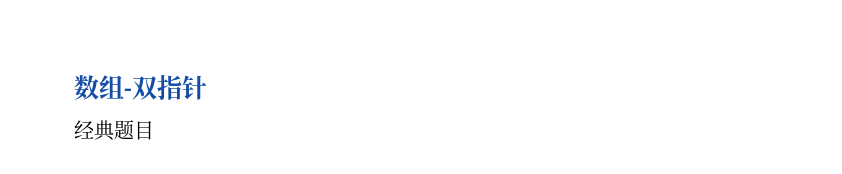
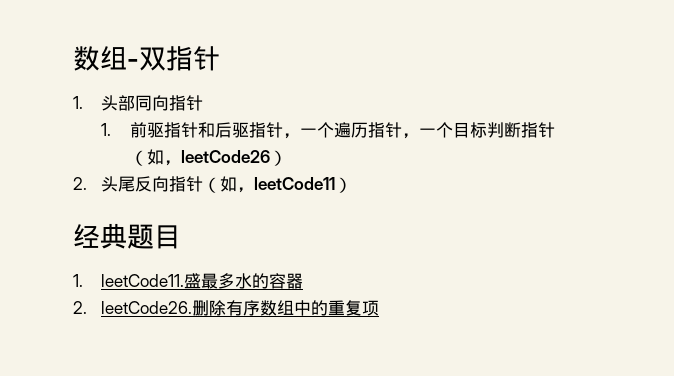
[74,120,154,141] 经典题目 -> [73,95,204,111] [101,122,555,139] [129,149,287,166] [73,176,353,193] [73,223,181,249] [73,273,304,289] [73,300,380,316] 1.头部同向指针 // 1.前驱指针和后驱指针，一个遍历指针，一个目标判断指针（如，leetCode26） // 2.头尾反向指针（如，leetCode11） // 经典题目 // 1. leetCode11.盛最多水的容器 // 2. leetCode26.删除有序数组中的重复项

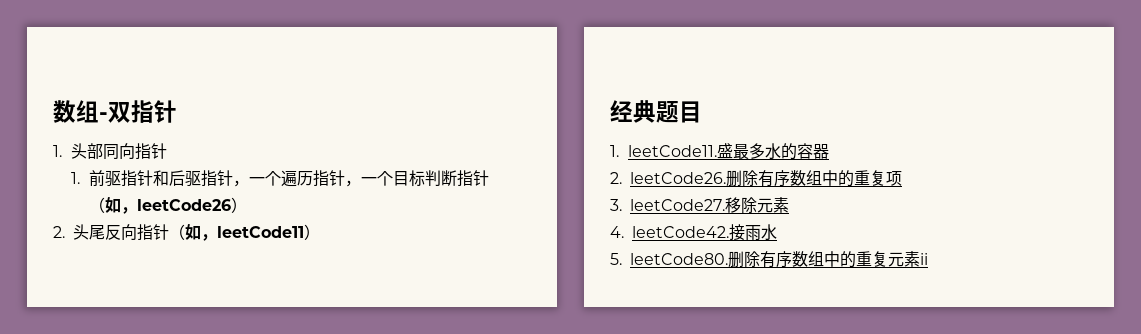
(380, 308) none -> [610,197,789,213] [610,224,777,241] [610,251,928,268] // 3. leetCode27.移除元素 // 4. leetCode42.接雨水 // 5. leetCode80.删除有序数组中的重复元素ii

